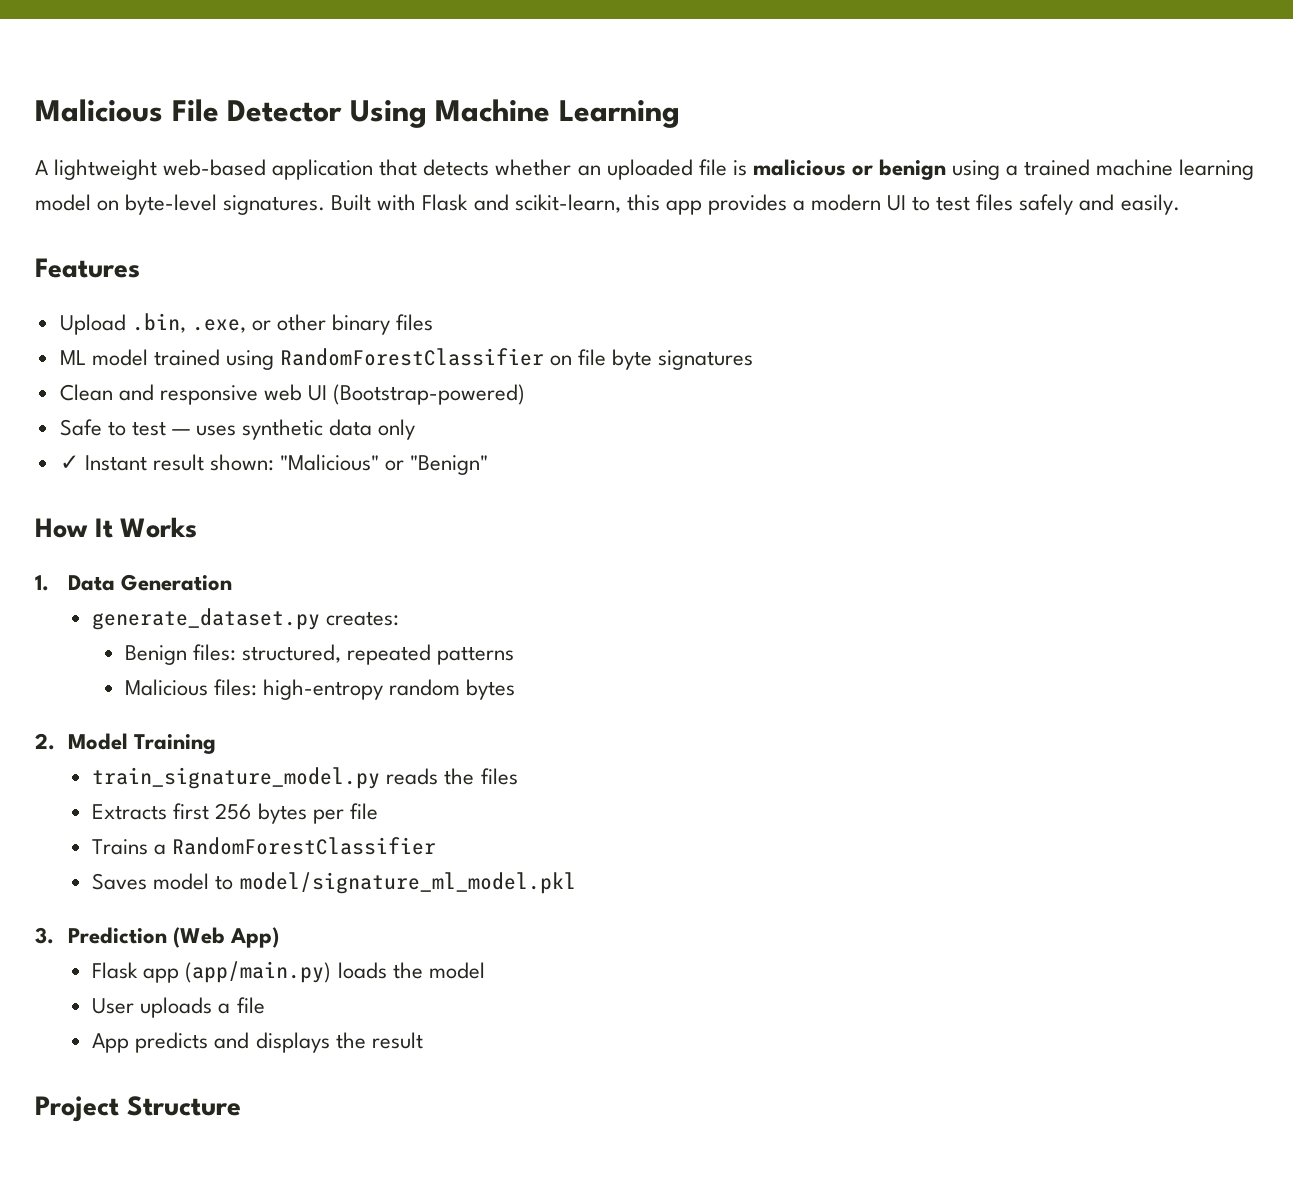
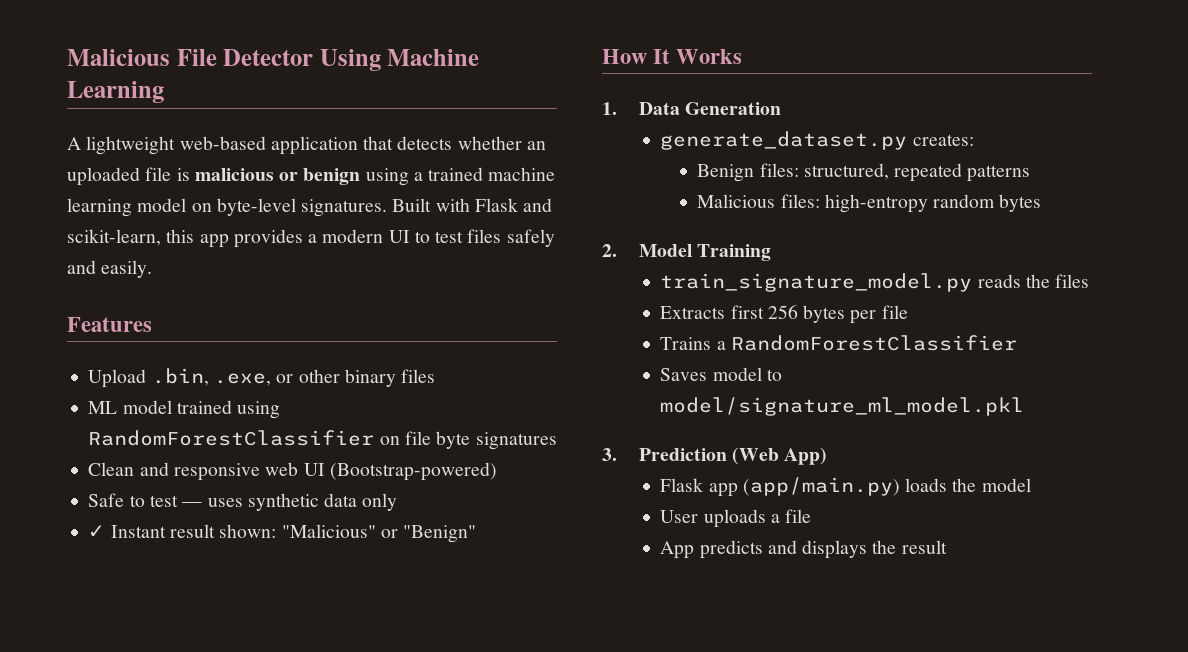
[35,1096,241,1122] // Project Structure -> (947, 547) none

